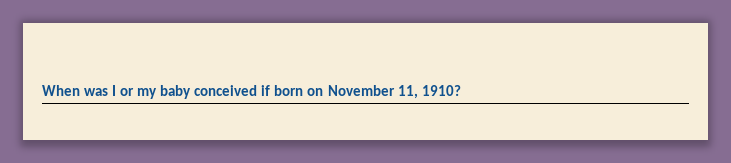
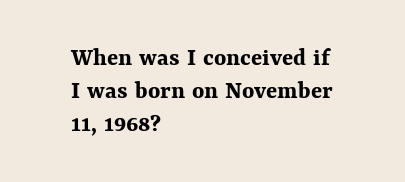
[120,85,271,99] or my baby conceived if -> [203,48,332,65] [71,83,129,98] conceived if I was
[421,85,461,96] 1910? -> [104,114,162,131] 1968?

